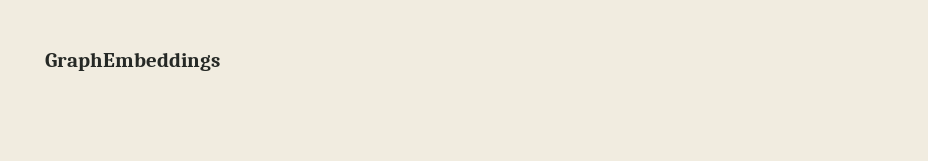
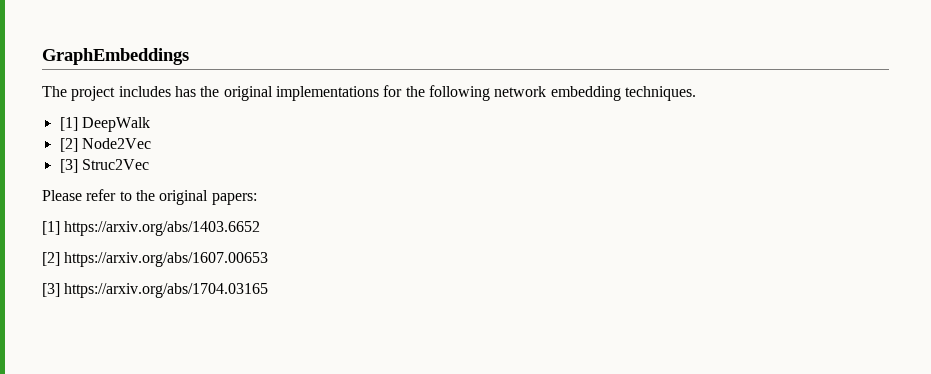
(220, 61) none -> [42,85,696,101] [59,117,150,132] [59,138,151,152] [59,159,149,173] [42,189,257,205] [42,221,261,236] [42,252,269,267] [42,283,269,298] // The project includes has the original implementations for the following network embedding techniques. // [1] DeepWalk // [2] Node2Vec // [3] Struc2Vec // Please refer to the original papers: // [1] https://arxiv.org/abs/1403.6652 // [2] https://arxiv.org/abs/1607.00653 // [3] https://arxiv.org/abs/1704.03165

